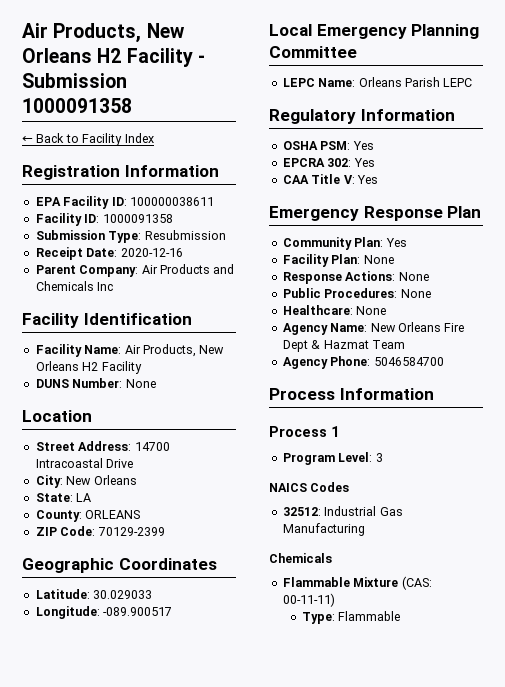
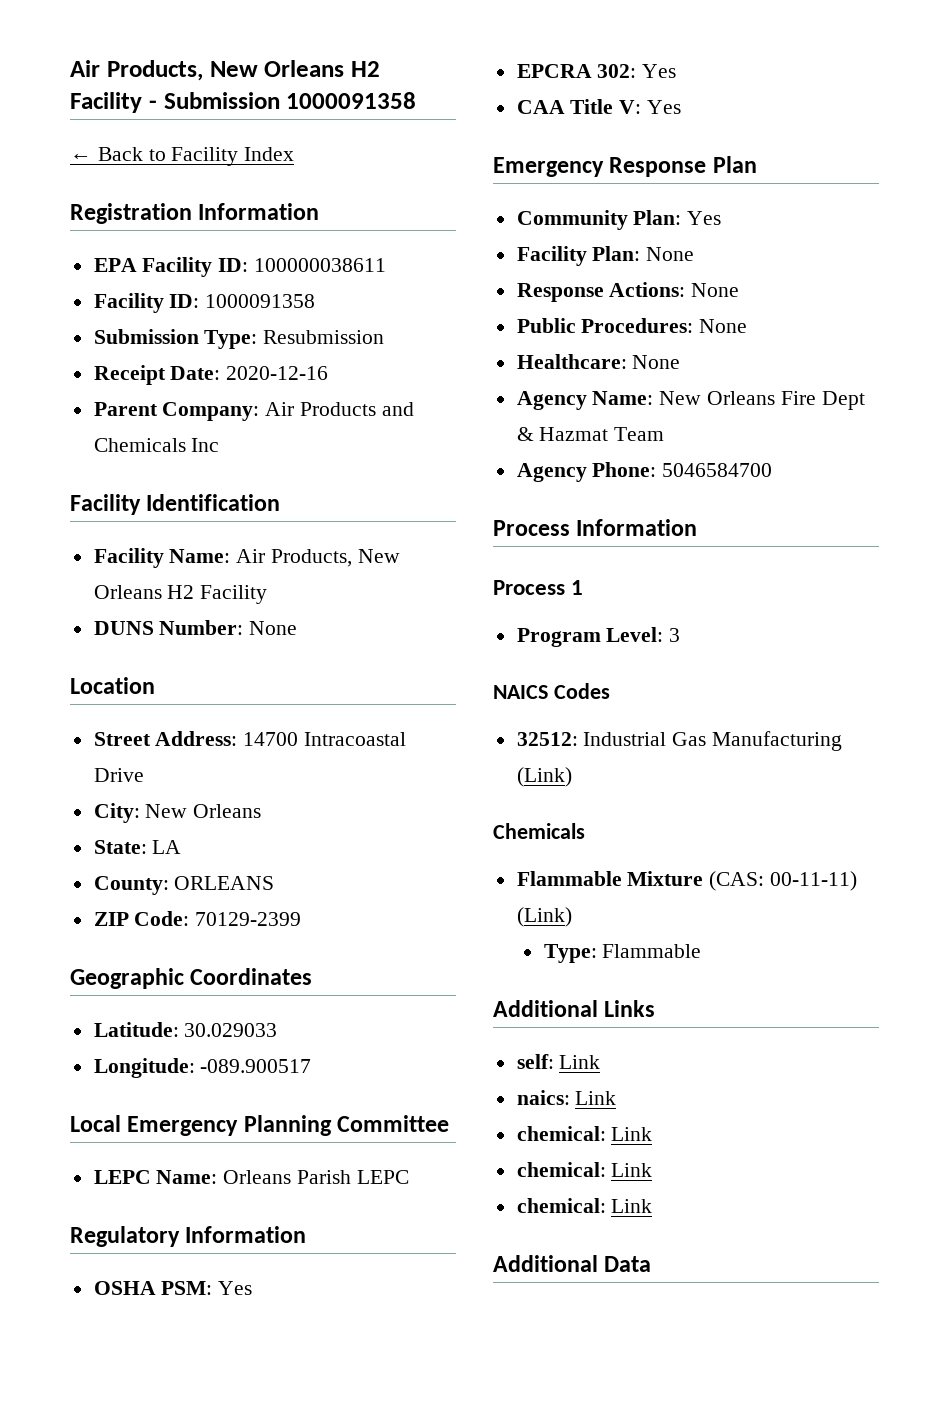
(365, 529) none -> [516,767,572,787] (Link)
(335, 600) none -> [516,907,572,927] (Link)
(401, 616) none -> [493,1000,656,1017] [516,1054,601,1069] [516,1090,617,1105] [516,1126,653,1141] [516,1162,653,1177] [516,1198,653,1213] [493,1255,652,1272] // Additional Links // self: Link // naics: Link // chemical: Link // chemical: Link // chemical: Link // Additional Data

